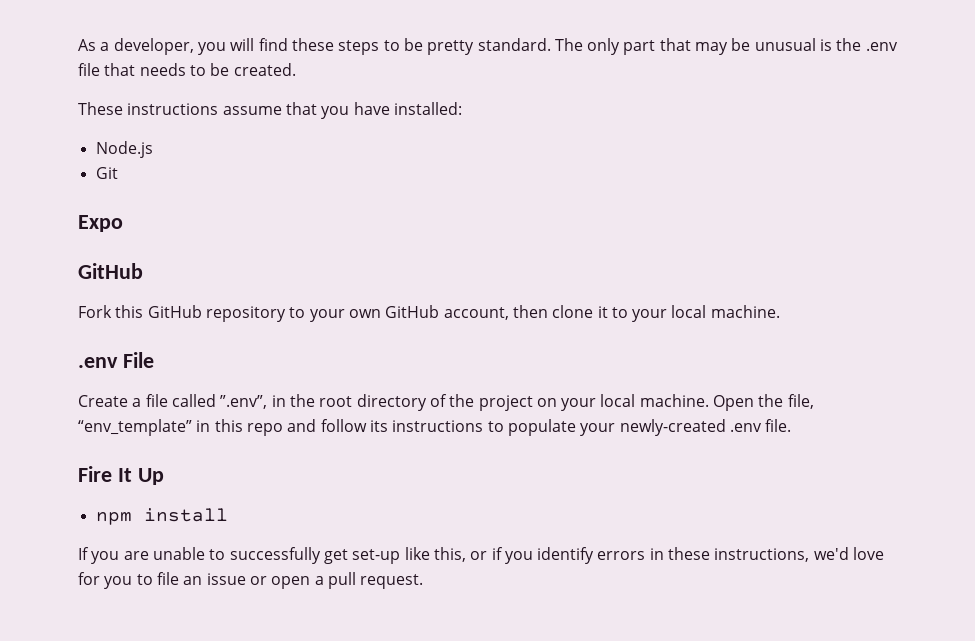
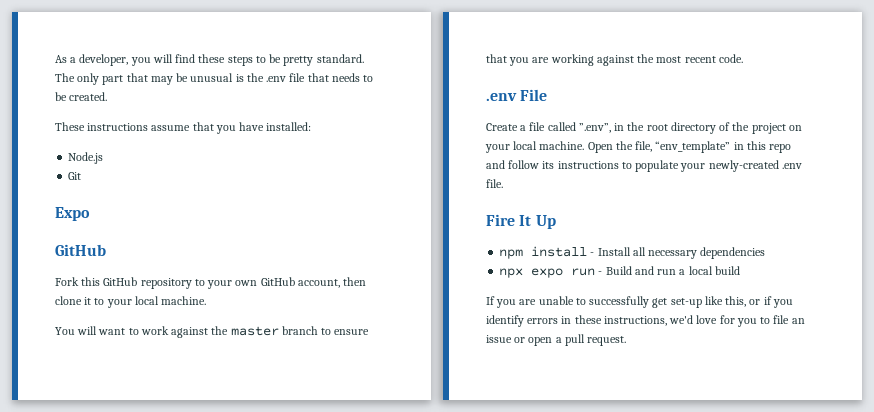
(780, 311) none -> [55,326,370,338] [486,54,743,66] // You will want to work against the master branch to ensure that you are working against the most recent code.
(228, 515) none -> [590,247,766,259] [499,266,740,278] - Install all necessary dependencies // npx expo run - Build and run a local build

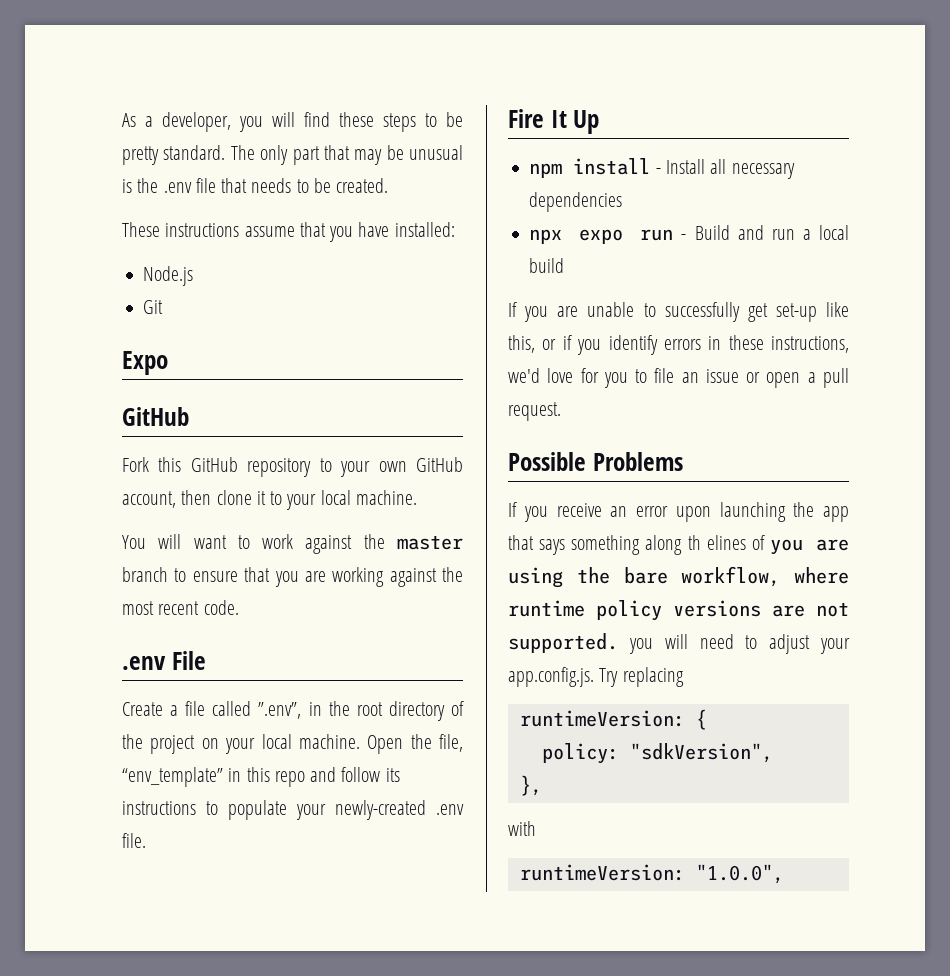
(627, 341) none -> [508,452,683,471] [508,502,849,522] [508,535,849,555] [508,566,849,588] [508,600,849,621] [508,633,850,654] [508,667,684,687] [519,709,707,730] [541,743,773,764] [519,775,542,796] [508,821,536,836] [519,864,784,884] // Possible Problems // If you receive an error upon launching the app that says something along th elines of you are using the bare workflow, where runtime policy versions are not supported. you will need to adjust your app.config.js. Try replacing // runtimeVersion: { // policy: "sdkVersion", // }, // with // runtimeVersion: "1.0.0",

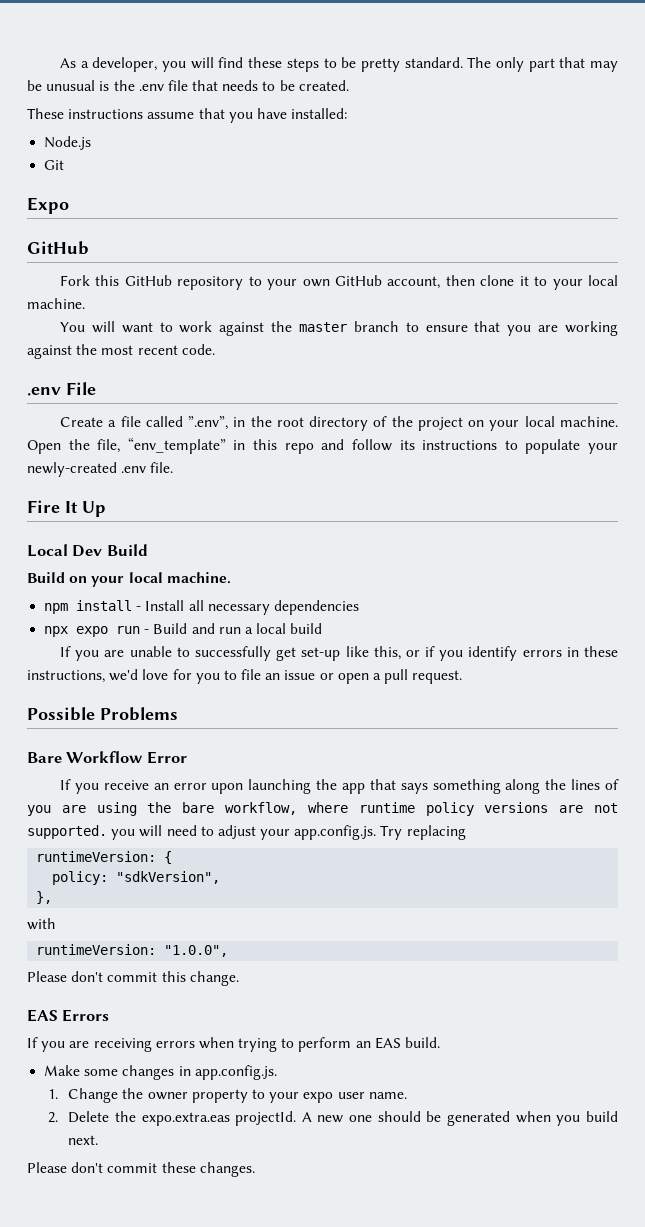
(600, 122) none -> [27,544,148,557] [27,572,231,587] // Local Dev Build // Build on your local machine.
(683, 461) none -> [27,751,187,764] // Bare Workflow Error
[687,535,746,550] th elines -> [545,779,601,790] the lines
(784, 874) none -> [27,971,239,986] [27,1009,110,1022] [27,1037,441,1052] [44,1065,277,1080] [47,1088,407,1103] [47,1111,618,1126] [68,1135,99,1145] [27,1162,255,1177] // Please don't commit this change. // EAS Errors // If you are receiving errors when trying to perform an EAS build. // Make some changes in app.config.js. // 1. Change the owner property to your expo user name. // 2. Delete the expo.extra.eas projectId. A new one should be generated when you build next. // Please don't commit these changes.

